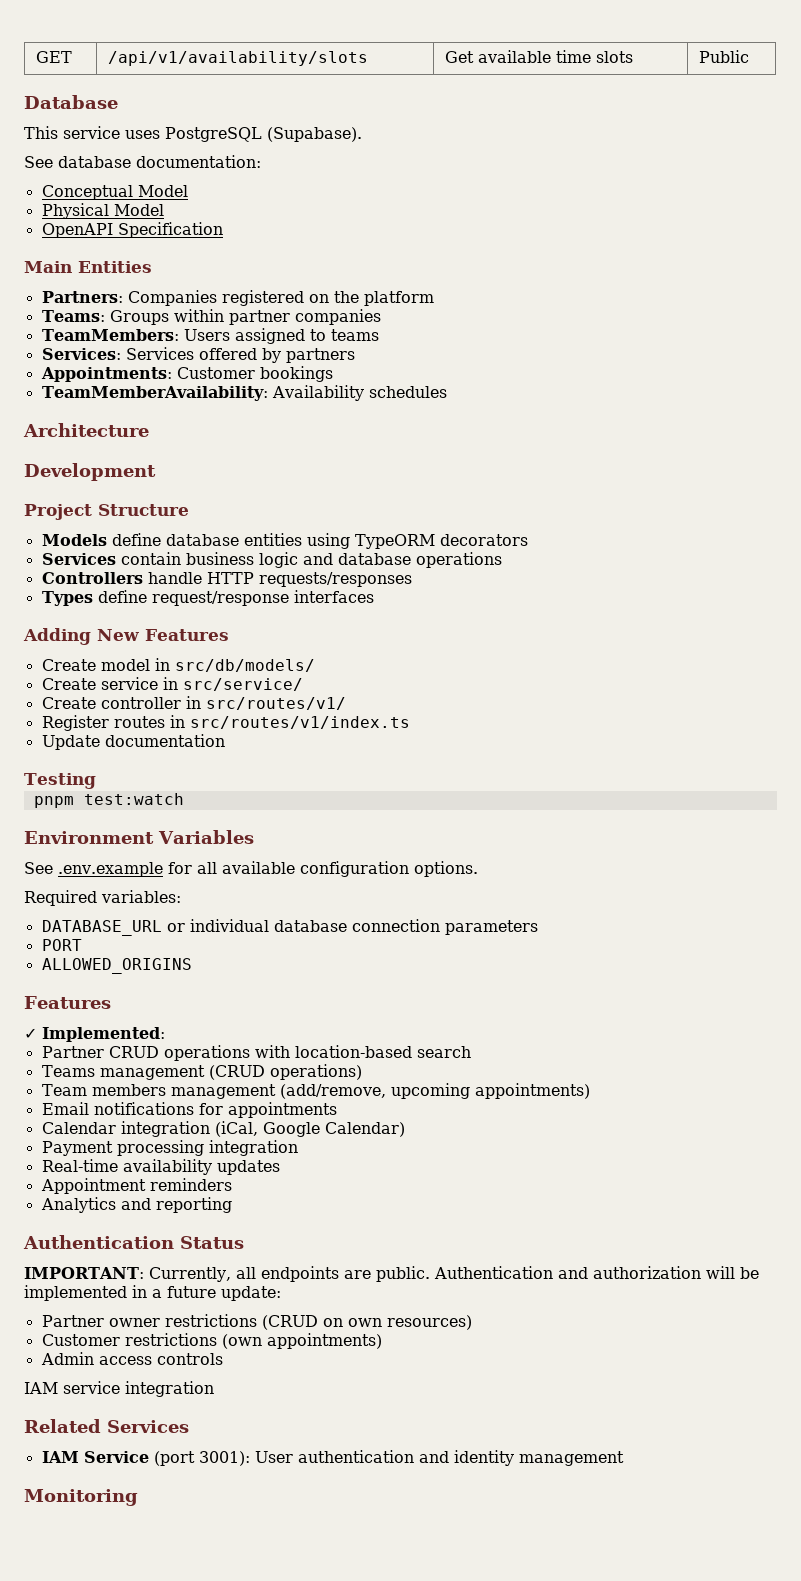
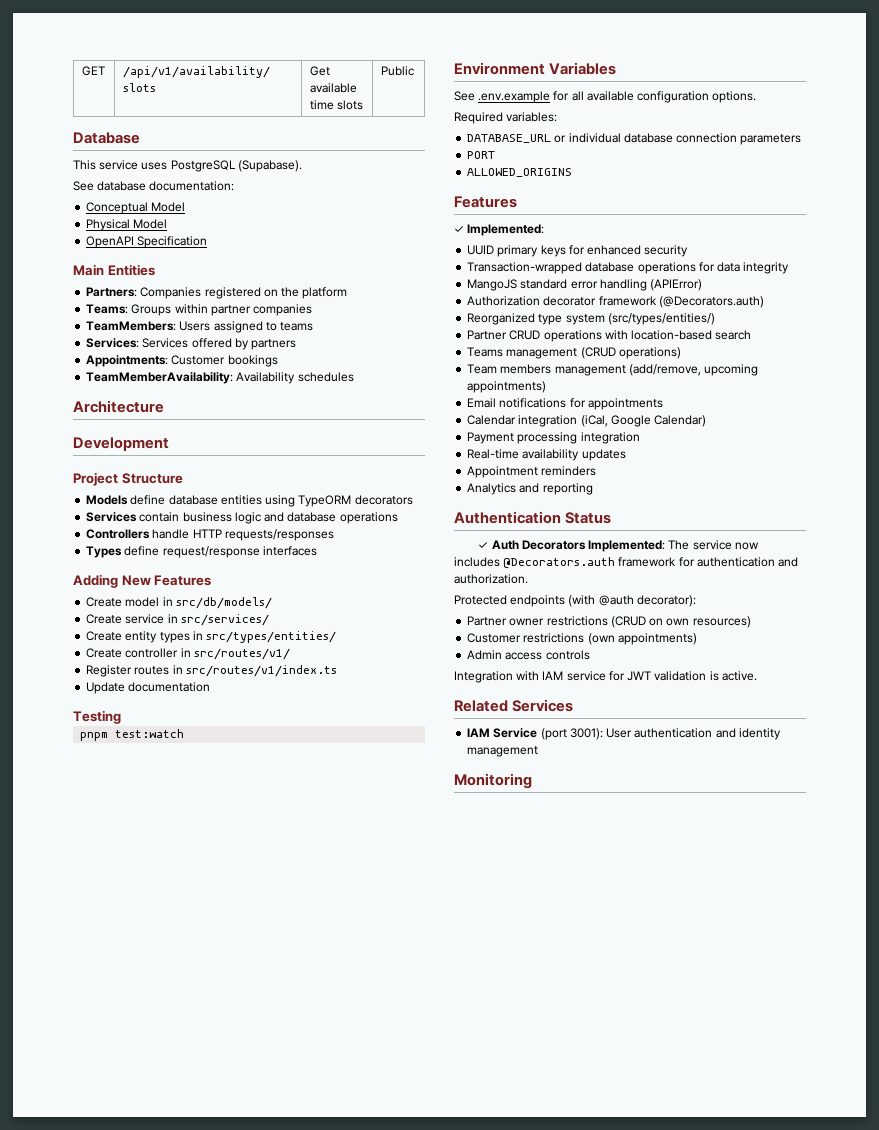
[182,678,303,691] src/service/ -> [180,614,269,626] [86,631,337,643] src/services/ // Create entity types in src/types/entities/
(165, 1034) none -> [467,245,689,257] [467,262,790,274] [467,279,703,291] [467,296,764,308] [467,313,715,325] // UUID primary keys for enhanced security // Transaction-wrapped database operations for data integrity // MangoJS standard error handling (APIError) // Authorization decorator framework (@Decorators.auth) // Reorganized type system (src/types/entities/)
[24,1266,759,1282] [24,1285,281,1301] IMPORTANT: Currently, all endpoints are public. Authentication and authorization will be implemented in a future update: -> [478,540,759,552] [454,557,799,568] [454,574,528,584] [454,595,696,607] ✓ Auth Decorators Implemented: The service now includes @Decorators.auth framework for authentication and authorization. // Protected endpoints (with @auth decorator):
[24,1381,214,1397] IAM service integration -> [454,671,757,683] Integration with IAM service for JWT validation is active.

